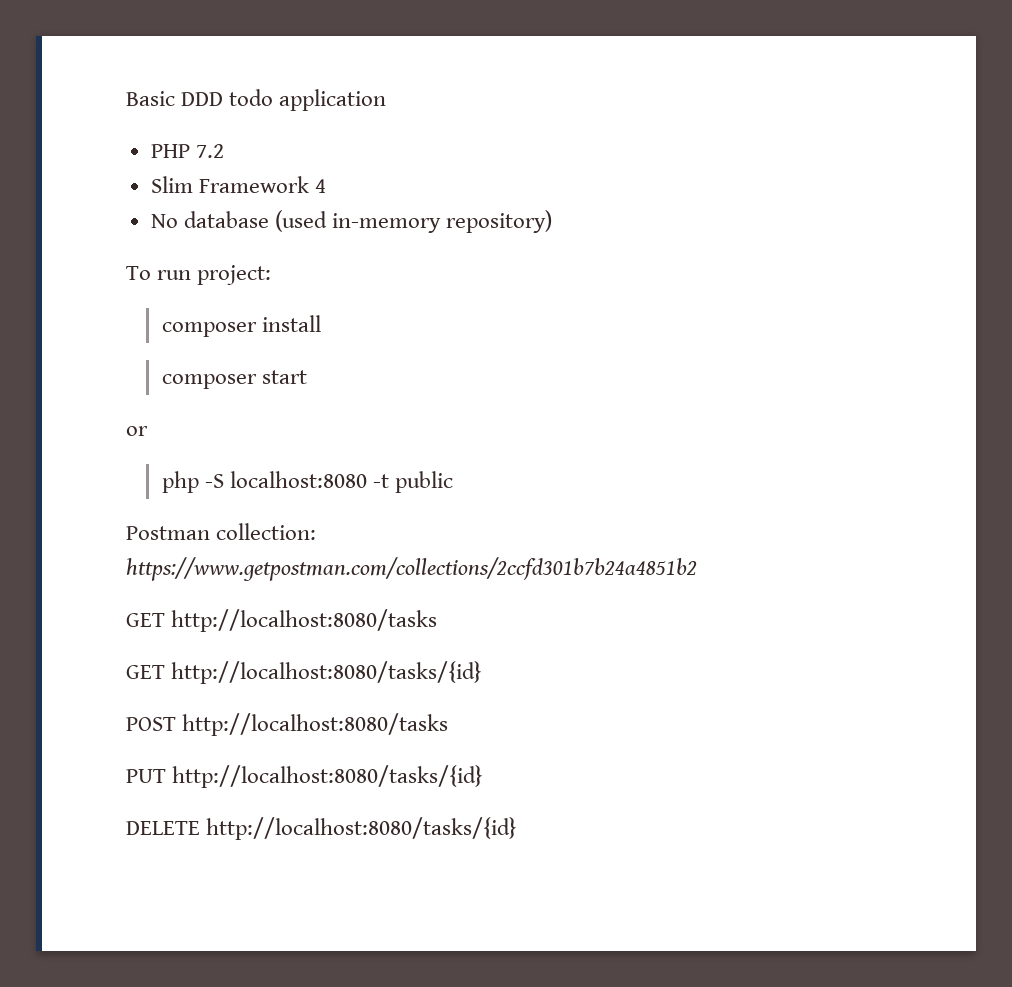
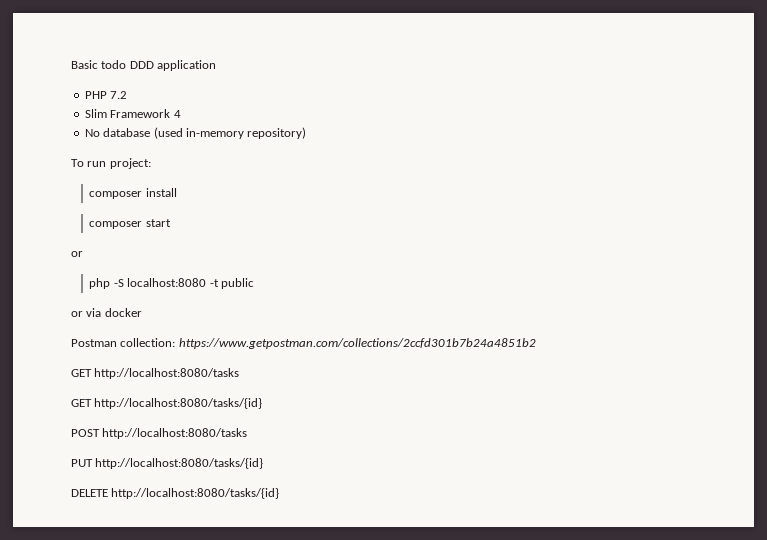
[181,89,274,106] DDD todo -> [101,60,154,69] todo DDD
(453, 482) none -> [71,308,142,317] // or via docker

